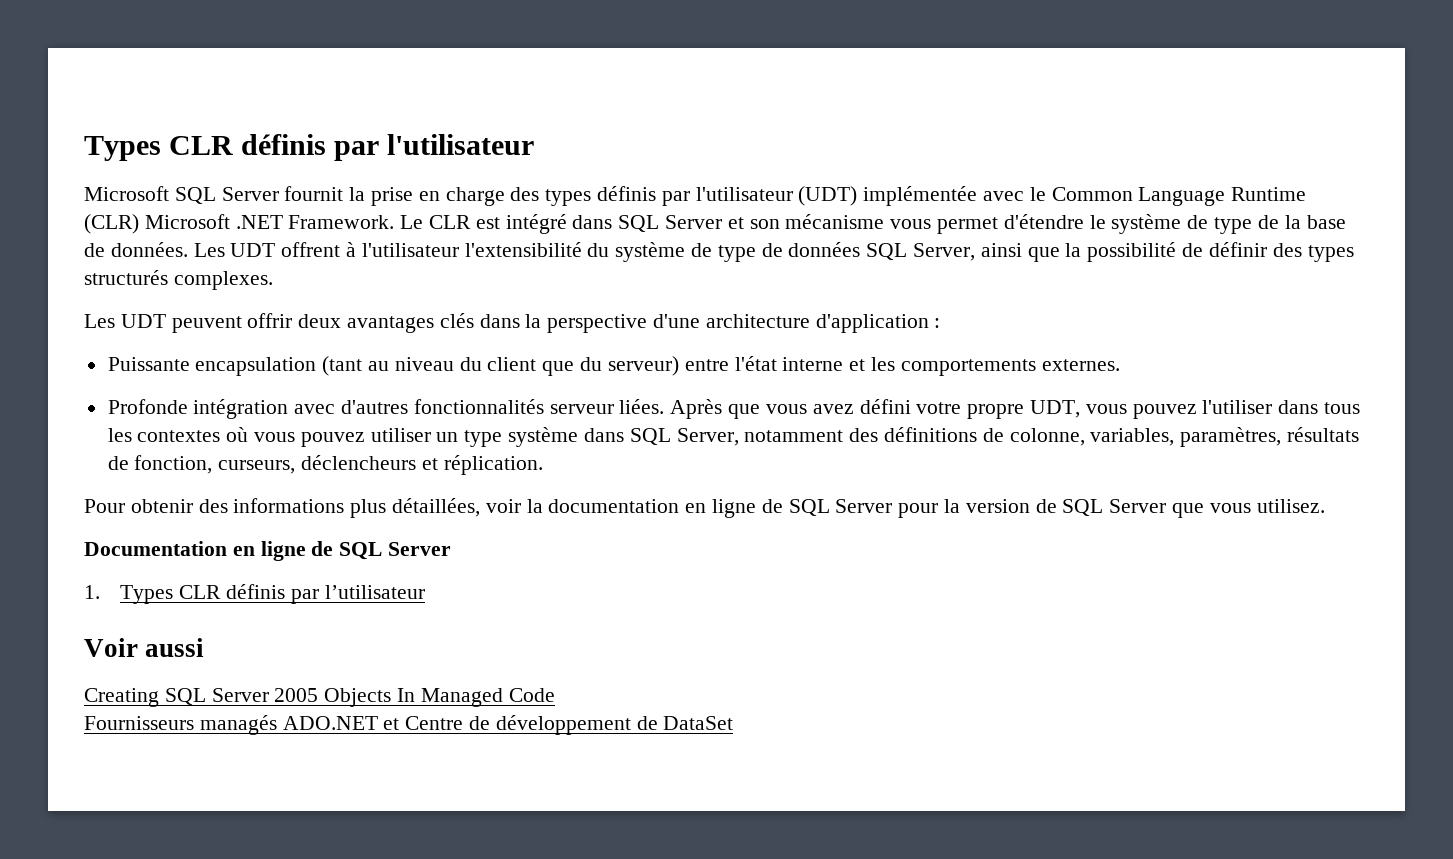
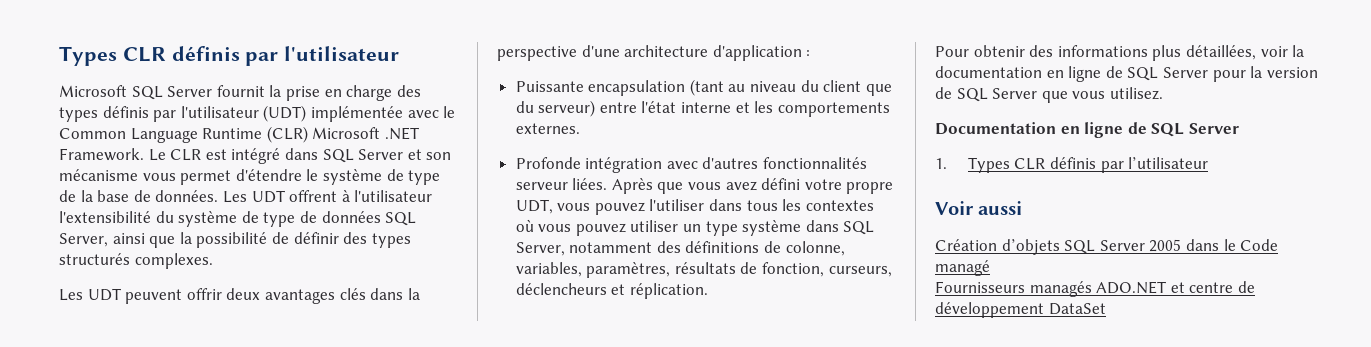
[84,688,159,707] Creating -> [935,239,1060,255] Création d’objets
[324,688,503,707] Objects In Managed -> [1185,239,1236,251] dans le
(555, 695) none -> [935,260,990,276] managé
[405,716,464,730] Centre -> [1189,282,1234,293] centre
[636,716,658,730] de -> (1044, 310) none

